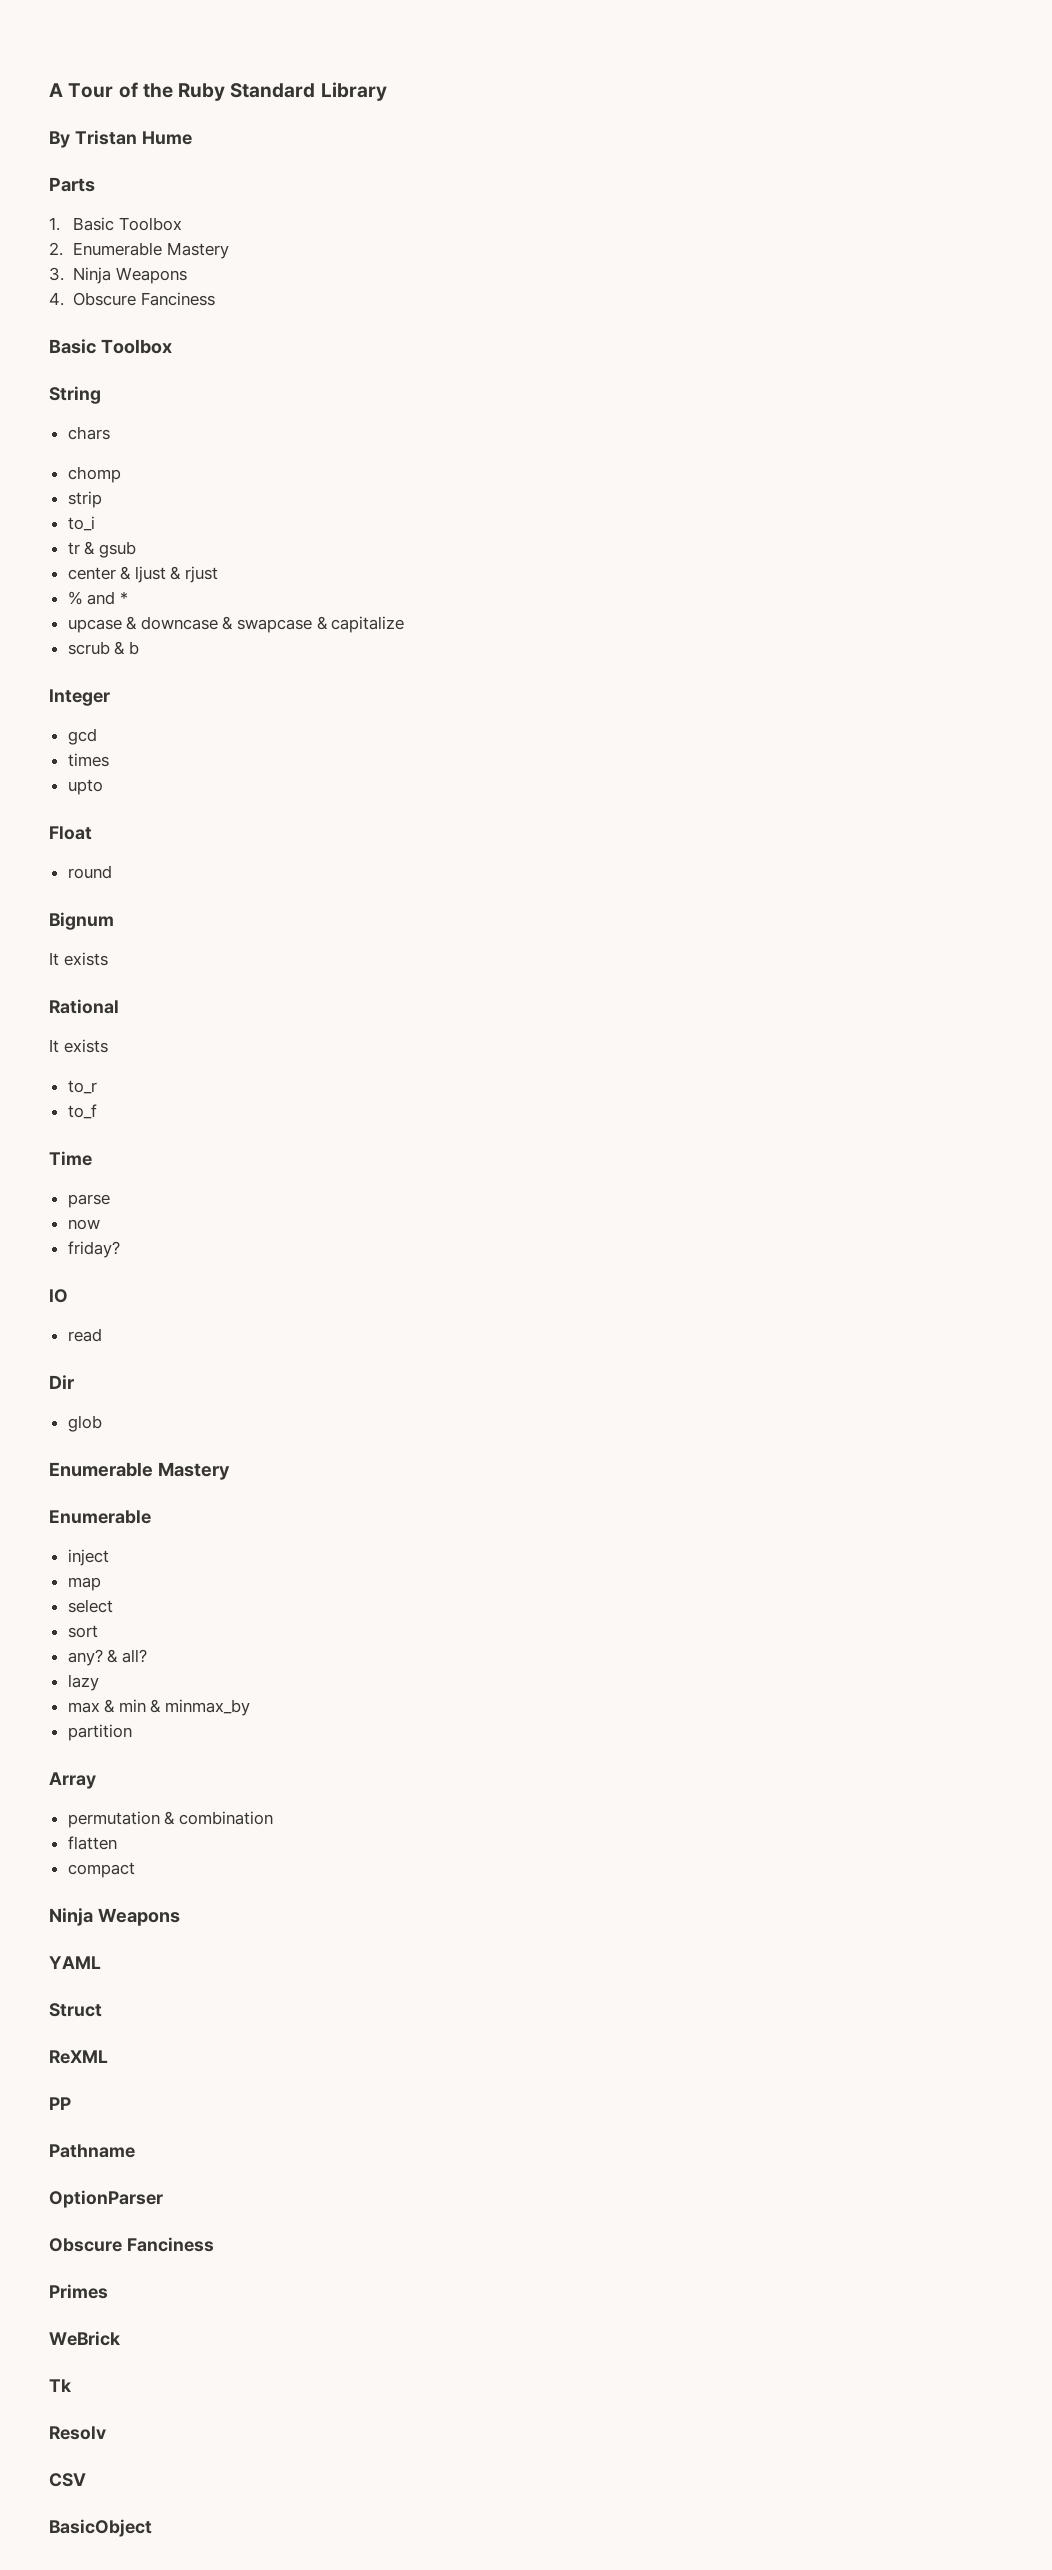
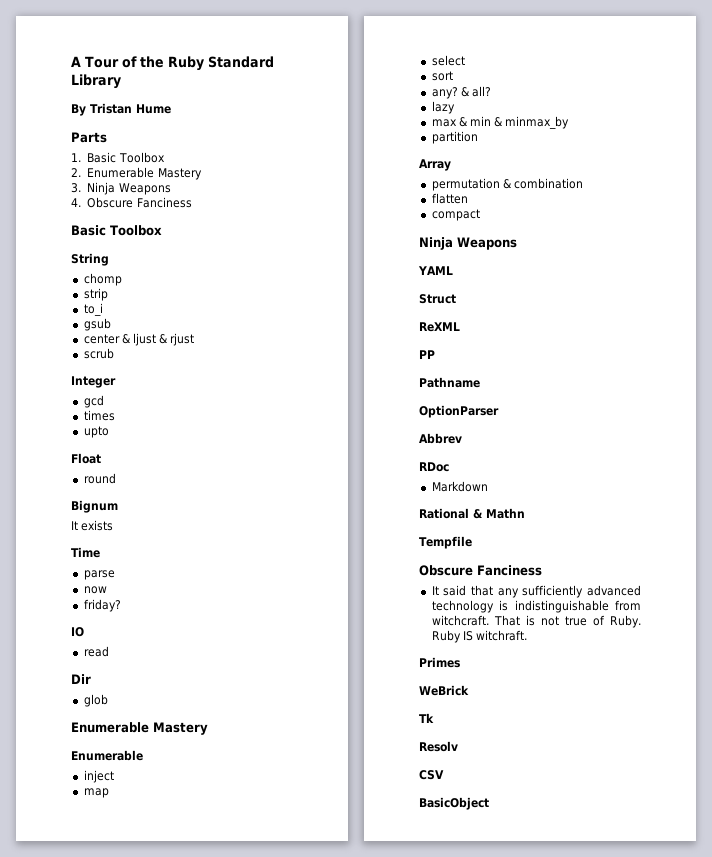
[67,426,110,440] // chars -> (109, 259) none
[67,541,96,555] tr & -> (103, 309) none
[67,591,128,605] [67,616,405,633] // % and * // upcase & downcase & swapcase & capitalize -> (195, 339) none
[114,641,139,655] & b -> (114, 353) none
[49,999,119,1014] [49,1039,108,1053] [67,1080,97,1094] [67,1104,97,1119] // Rational // It exists // to_r // to_f -> (114, 525) none
[49,2237,214,2252] Obscure Fanciness -> [419,433,462,444] [419,462,449,472] [431,481,488,492] [419,508,525,519] [419,536,472,549] [419,565,542,576] [431,585,641,598] [431,600,641,613] [431,615,642,628] [431,630,527,643] Abbrev // RDoc // Markdown // Rational & Mathn // Tempfile // Obscure Fanciness // It said that any sufficiently advanced technology is indistinguishable from witchcraft. That is not true of Ruby. Ruby IS witchraft.

